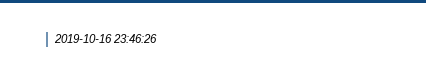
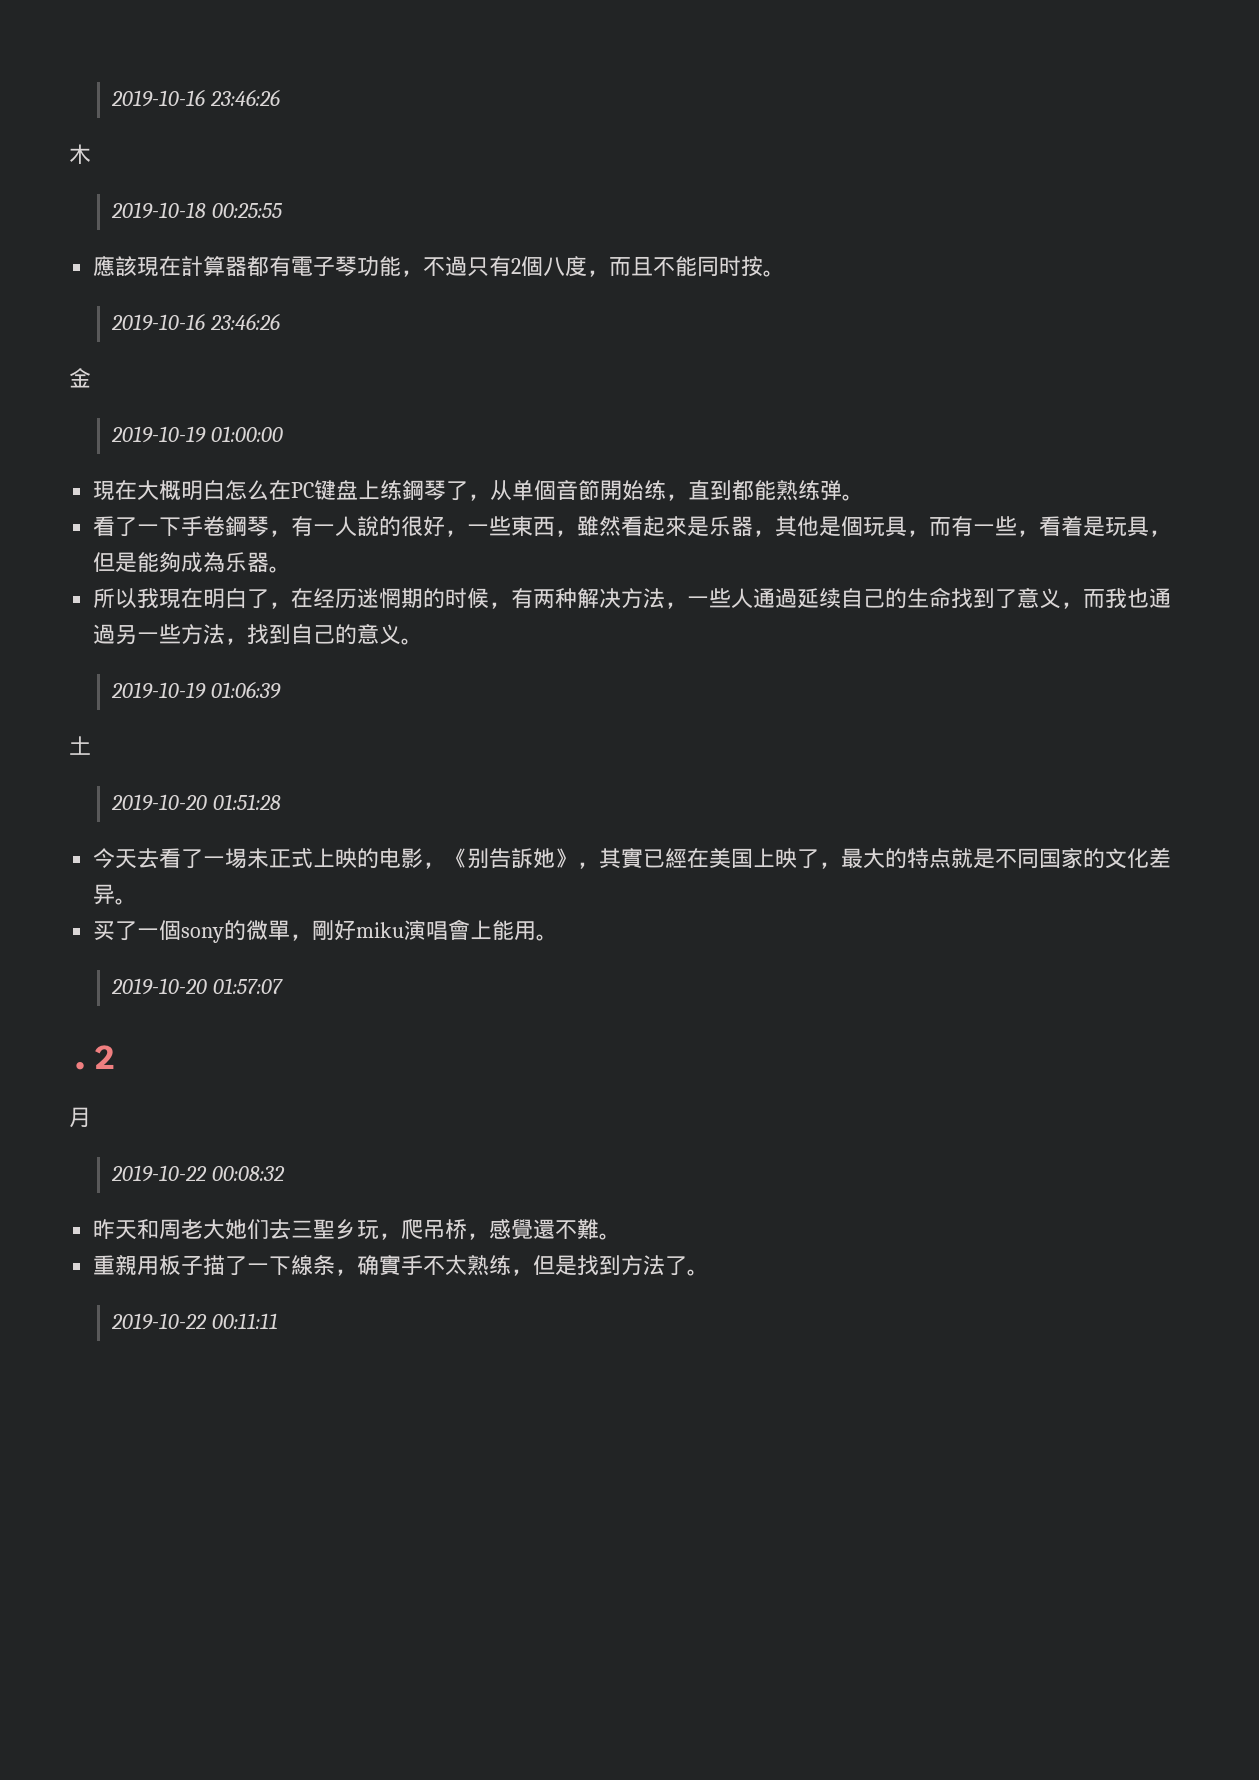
[53,34,157,43] 2019-10-16 23:46:26 -> [111,89,281,107] [69,144,91,164] [111,202,284,219] [93,256,786,277] [111,313,281,331] [69,368,91,388] [111,426,284,443] [93,480,865,501] [93,516,1172,537] [93,552,292,573] [93,587,1172,609] [93,623,424,645] [111,681,282,699] [69,736,91,755] [111,794,282,811] [93,847,1172,869] [93,884,138,905] [93,919,559,943] [111,978,284,995] [69,1045,117,1070] [69,1107,91,1128] [111,1165,286,1182] [93,1219,622,1240] [93,1255,710,1276] [111,1313,279,1330] 2019-10-16 23:46:26 // 木 // 2019-10-18 00:25:55 // 應該現在計算器都有電子琴功能，不過只有2個八度，而且不能同时按。 // 2019-10-16 23:46:26 // 金 // 2019-10-19 01:00:00 // 現在大概明白怎么在PC键盘上练鋼琴了，从单個音節開始练，直到都能熟练弹。 // 看了一下手卷鋼琴，有一人說的很好，一些東西，雖然看起來是乐器，其他是個玩具，而有一些，看着是玩具，但是能夠成為乐器。 // 所以我現在明白了，在经历迷惘期的时候，有两种解决方法，一些人通過延续自己的生命找到了意义，而我也通過另一些方法，找到自己的意义。 // 2019-10-19 01:06:39 // 土 // 2019-10-20 01:51:28 // 今天去看了一埸未正式上映的电影，《别告訴她》，其實已經在美国上映了，最大的特点就是不同国家的文化差异。 // 买了一個sony的微單，剛好miku演唱會上能用。 // 2019-10-20 01:57:07 // .2 // 月 // 2019-10-22 00:08:32 // 昨天和周老大她们去三聖乡玩，爬吊桥，感覺還不難。 // 重親用板子描了一下線条，确實手不太熟练，但是找到方法了。 // 2019-10-22 00:11:11

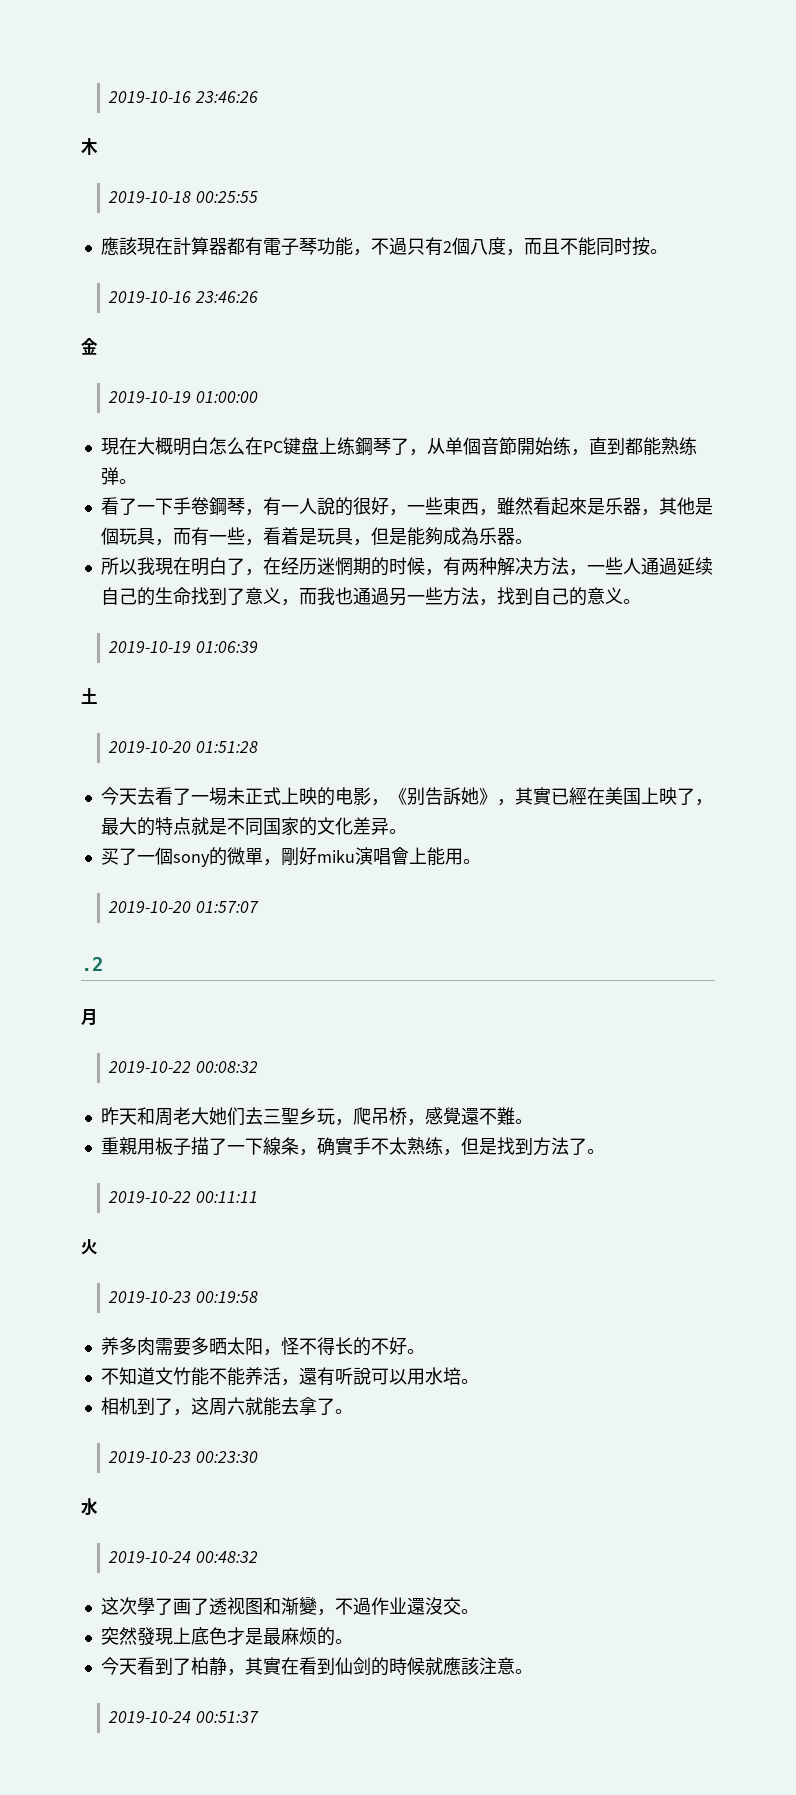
(279, 1321) none -> [81,1239,98,1255] [108,1291,259,1303] [100,1337,425,1356] [100,1367,479,1386] [100,1397,353,1416] [108,1451,259,1463] [81,1498,98,1515] [108,1551,259,1563] [100,1596,479,1616] [100,1627,353,1646] [100,1657,533,1676] [108,1711,260,1723] // 火 // 2019-10-23 00:19:58 // 养多肉需要多晒太阳，怪不得长的不好。 // 不知道文竹能不能养活，還有听說可以用水培。 // 相机到了，这周六就能去拿了。 // 2019-10-23 00:23:30 // 水 // 2019-10-24 00:48:32 // 这次學了画了透视图和渐變，不過作业還沒交。 // 突然發現上底色才是最麻烦的。 // 今天看到了柏静，其實在看到仙剑的時候就應該注意。 // 2019-10-24 00:51:37

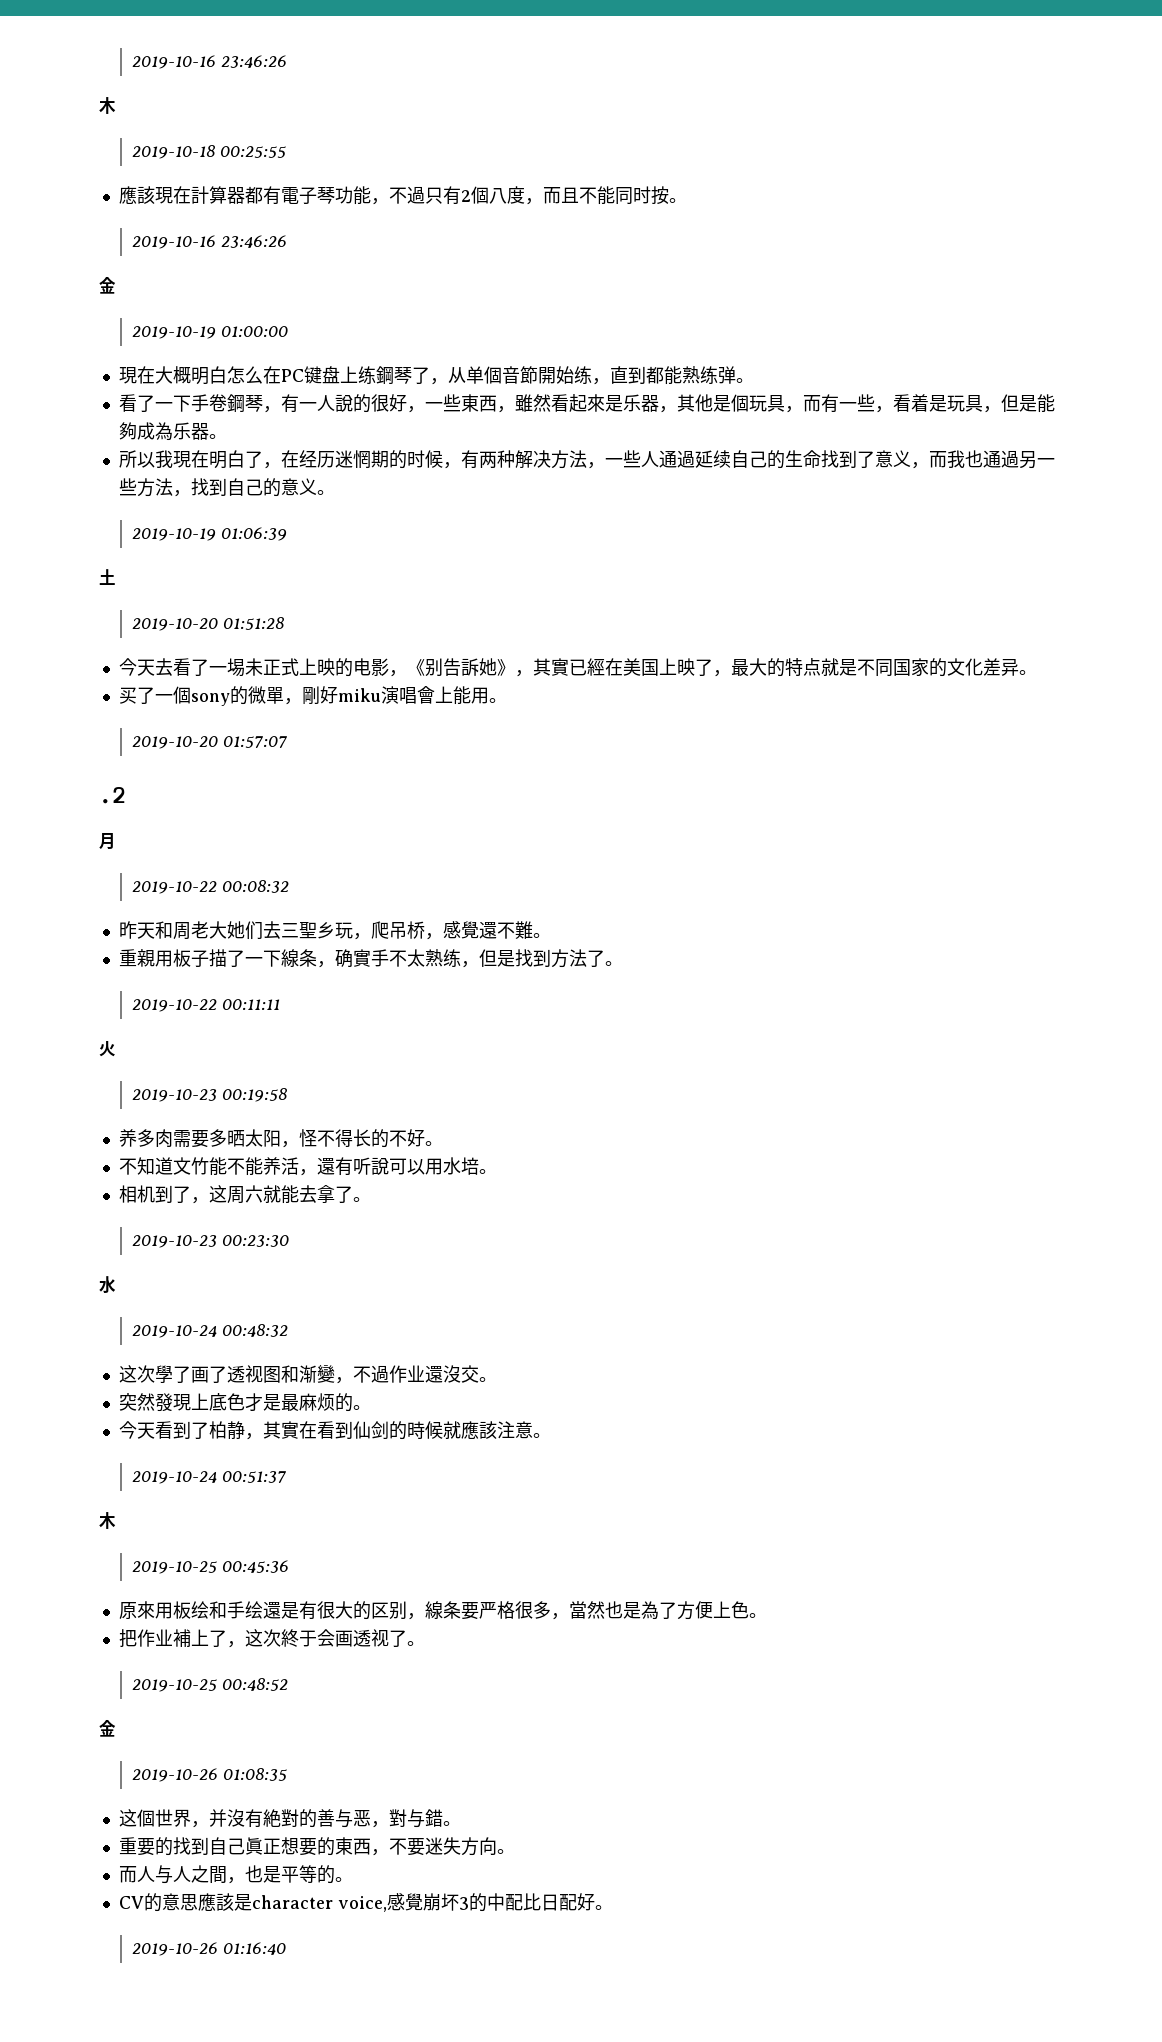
(260, 1717) none -> [99,1512,116,1529] [132,1560,290,1574] [118,1601,767,1620] [118,1629,425,1648] [132,1678,289,1692] [99,1719,116,1737] [132,1768,288,1782] [118,1809,461,1828] [118,1837,515,1856] [118,1865,353,1884] [118,1893,613,1912] [132,1942,287,1956] // 木 // 2019-10-25 00:45:36 // 原來用板绘和手绘還是有很大的区别，線条要严格很多，當然也是為了方便上色。 // 把作业補上了，这次終于会画透视了。 // 2019-10-25 00:48:52 // 金 // 2019-10-26 01:08:35 // 这個世界，并沒有絶對的善与恶，對与錯。 // 重要的找到自己眞正想要的東西，不要迷失方向。 // 而人与人之間，也是平等的。 // CV的意思應該是character voice,感覺崩坏3的中配比日配好。 // 2019-10-26 01:16:40

